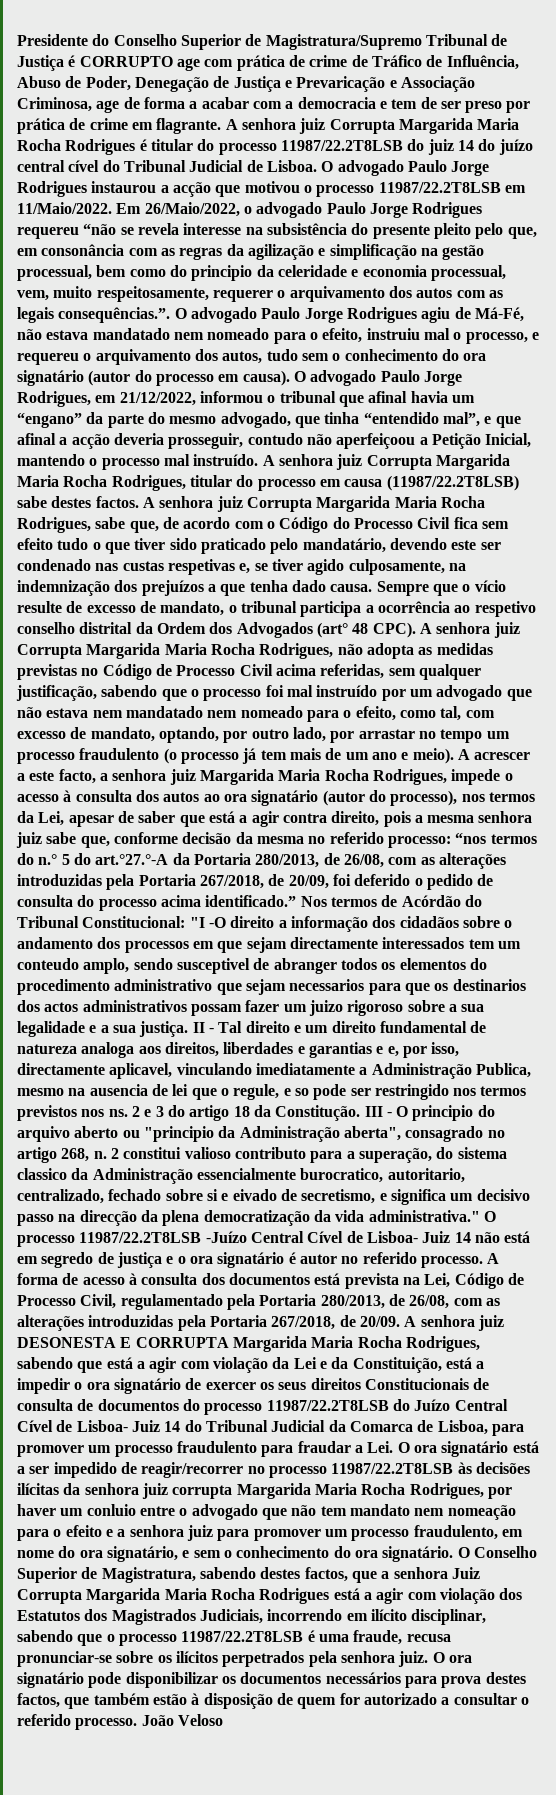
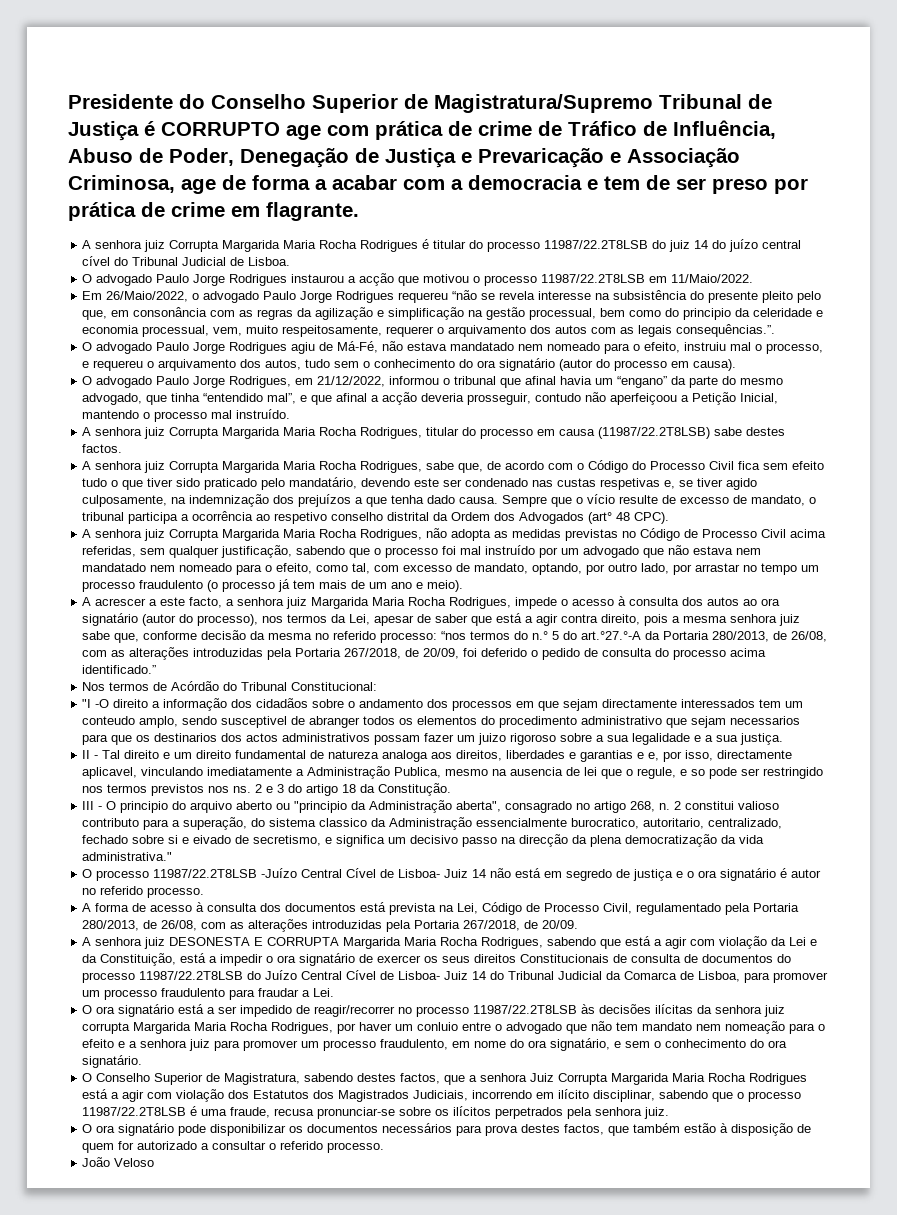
(222, 126) none -> (359, 211) //
(317, 166) none -> (291, 261) //
(112, 208) none -> (754, 278) //
(171, 315) none -> (776, 330) //
(290, 378) none -> (737, 365) //
(259, 460) none -> (291, 414) //
(139, 502) none -> (123, 448) //
(416, 630) none -> (670, 518) //
(454, 756) none -> (464, 586) //
(297, 901) none -> (157, 669) //
(186, 922) none -> (378, 686) //
(189, 1029) none -> (784, 739) //
(361, 1113) none -> (452, 789) //
(480, 1216) none -> (173, 856) //
(483, 1262) none -> (205, 892) //
(400, 1321) none -> (579, 924) //
(394, 1447) none -> (335, 992) //
(454, 1554) none -> (143, 1061) //
(429, 1659) none -> (670, 1113) //
(138, 1724) none -> (385, 1147) //

